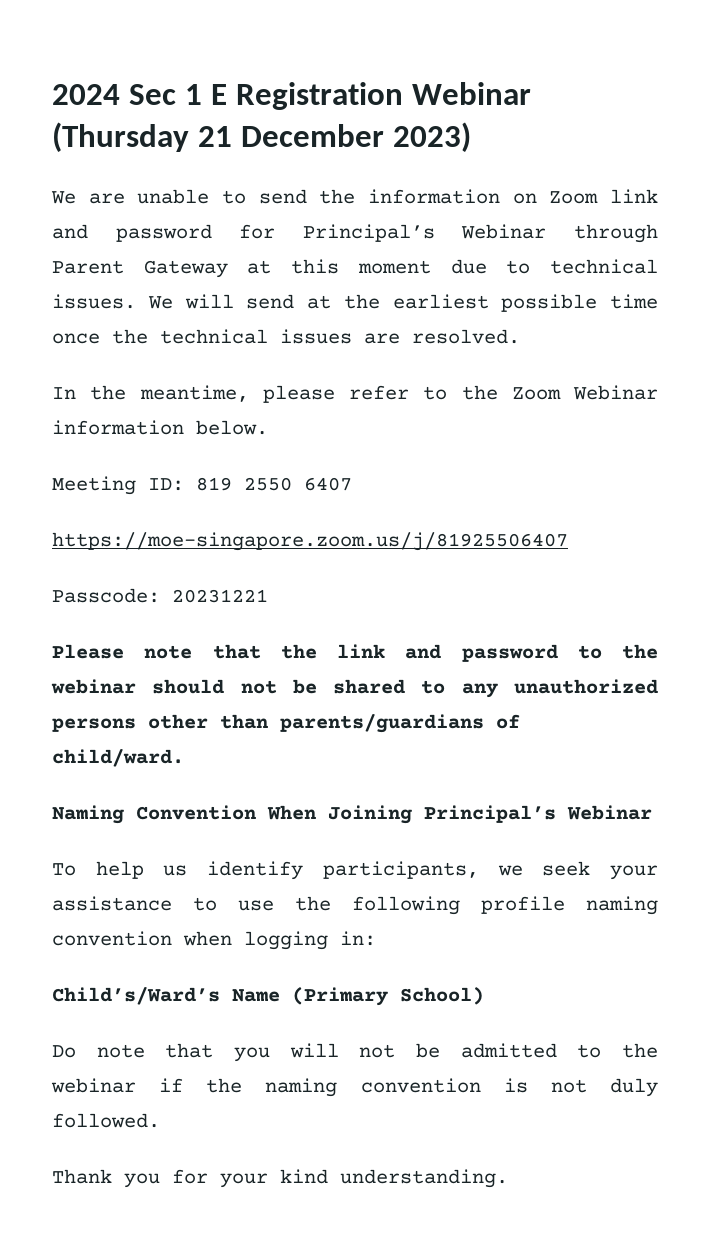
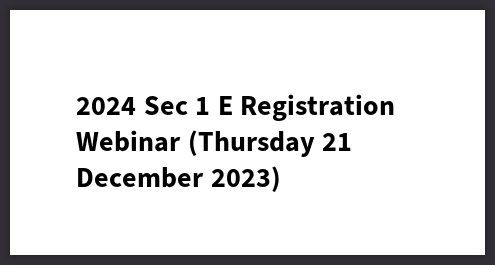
[51,189,658,204] [52,224,658,243] [52,259,658,278] [52,294,658,312] [52,329,520,344] [52,385,658,403] [52,420,268,435] [52,476,352,495] [52,532,568,551] [52,588,268,603] [52,644,658,662] [51,679,658,698] [52,714,520,733] [52,749,184,767] [52,805,652,824] [52,861,658,880] [52,896,658,915] [52,931,376,950] [52,987,484,1006] [52,1043,658,1062] [51,1078,658,1097] [52,1113,160,1128] [52,1169,508,1188] // We are unable to send the information on Zoom link and password for Principal’s Webinar through Parent Gateway at this moment due to technical issues. We will send at the earliest possible time once the technical issues are resolved. // In the meantime, please refer to the Zoom Webinar information below. // Meeting ID: 819 2550 6407 // https://moe-singapore.zoom.us/j/81925506407 // Passcode: 20231221 // Please note that the link and password to the webinar should not be shared to any unauthorized persons other than parents/guardians of child/ward. // Naming Convention When Joining Principal’s Webinar // To help us identify participants, we seek your assistance to use the following profile naming convention when logging in: // Child’s/Ward’s Name (Primary School) // Do note that you will not be admitted to the webinar if the naming convention is not duly followed. // Thank you for your kind understanding. -> (281, 179) none

